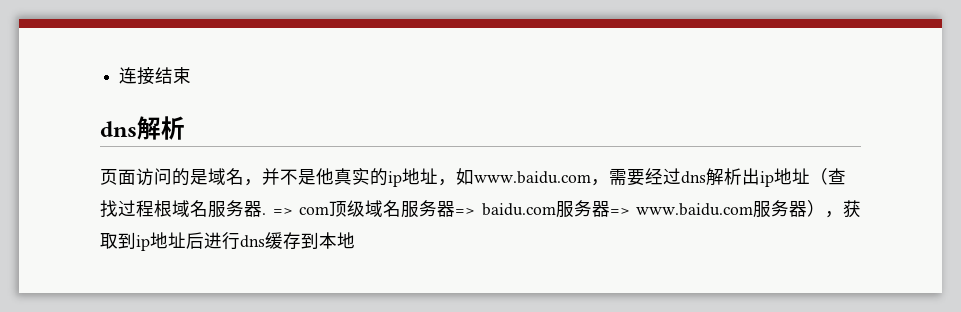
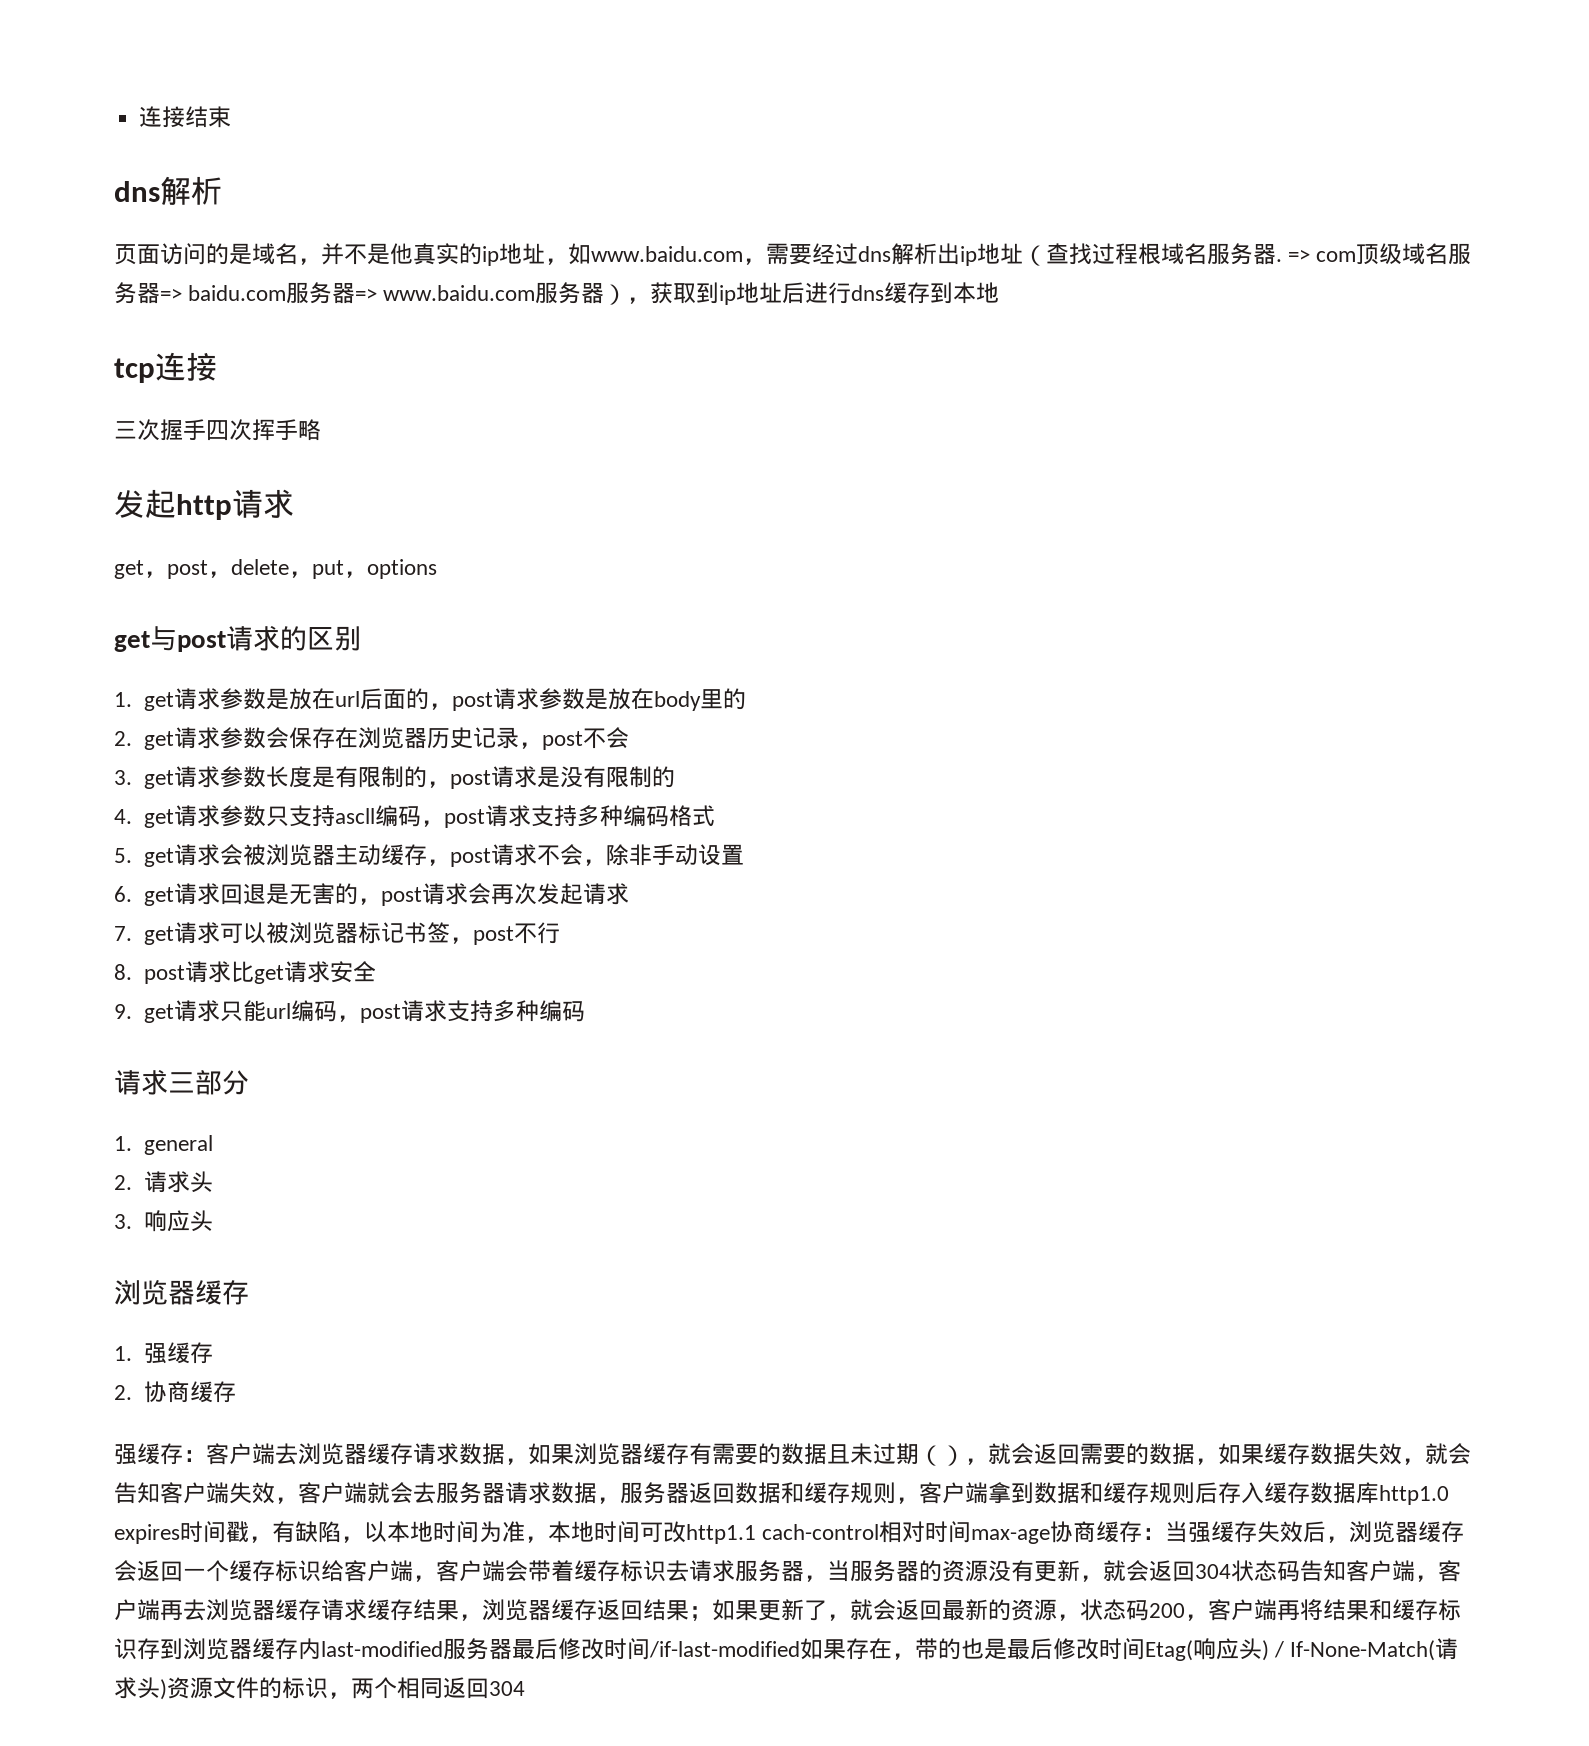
(355, 240) none -> [114,352,217,383] [114,419,321,441] [114,489,294,520] [114,559,437,579] [114,625,361,652] [114,688,746,711] [114,727,629,750] [114,766,675,789] [114,805,715,828] [114,844,744,867] [114,883,629,906] [114,922,560,945] [114,961,376,984] [114,1000,585,1023] [114,1069,249,1095] [114,1135,213,1155] [114,1171,213,1193] [114,1210,213,1232] [114,1279,249,1305] [114,1342,213,1364] [114,1381,236,1403] [114,1443,1471,1466] [114,1482,1449,1505] [114,1521,1465,1544] [114,1560,1461,1582] [114,1599,1461,1621] [114,1638,1459,1661] [114,1677,525,1700] // tcp连接 // 三次握手四次挥手略 // 发起http请求 // get，post，delete，put，options // get与post请求的区别 // 1. get请求参数是放在url后面的，post请求参数是放在body里的 // 2. get请求参数会保存在浏览器历史记录，post不会 // 3. get请求参数长度是有限制的，post请求是没有限制的 // 4. get请求参数只支持ascll编码，post请求支持多种编码格式 // 5. get请求会被浏览器主动缓存，post请求不会，除非手动设置 // 6. get请求回退是无害的，post请求会再次发起请求 // 7. get请求可以被浏览器标记书签，post不行 // 8. post请求比get请求安全 // 9. get请求只能url编码，post请求支持多种编码 // 请求三部分 // 1. general // 2.请求头 // 3.响应头 // 浏览器缓存 // 1.强缓存 // 2.协商缓存 // 强缓存：客户端去浏览器缓存请求数据，如果浏览器缓存有需要的数据且未过期（），就会返回需要的数据，如果缓存数据失效，就会告知客户端失效，客户端就会去服务器请求数据，服务器返回数据和缓存规则，客户端拿到数据和缓存规则后存入缓存数据库http1.0 expires时间戳，有缺陷，以本地时间为准，本地时间可改http1.1 cach-control相对时间max-age协商缓存：当强缓存失效后，浏览器缓存会返回一个缓存标识给客户端，客户端会带着缓存标识去请求服务器，当服务器的资源没有更新，就会返回304状态码告知客户端，客户端再去浏览器缓存请求缓存结果，浏览器缓存返回结果；如果更新了，就会返回最新的资源，状态码200，客户端再将结果和缓存标识存到浏览器缓存内last-modified服务器最后修改时间/if-last-modified如果存在，带的也是最后修改时间Etag(响应头) / If-None-Match(请求头)资源文件的标识，两个相同返回304

